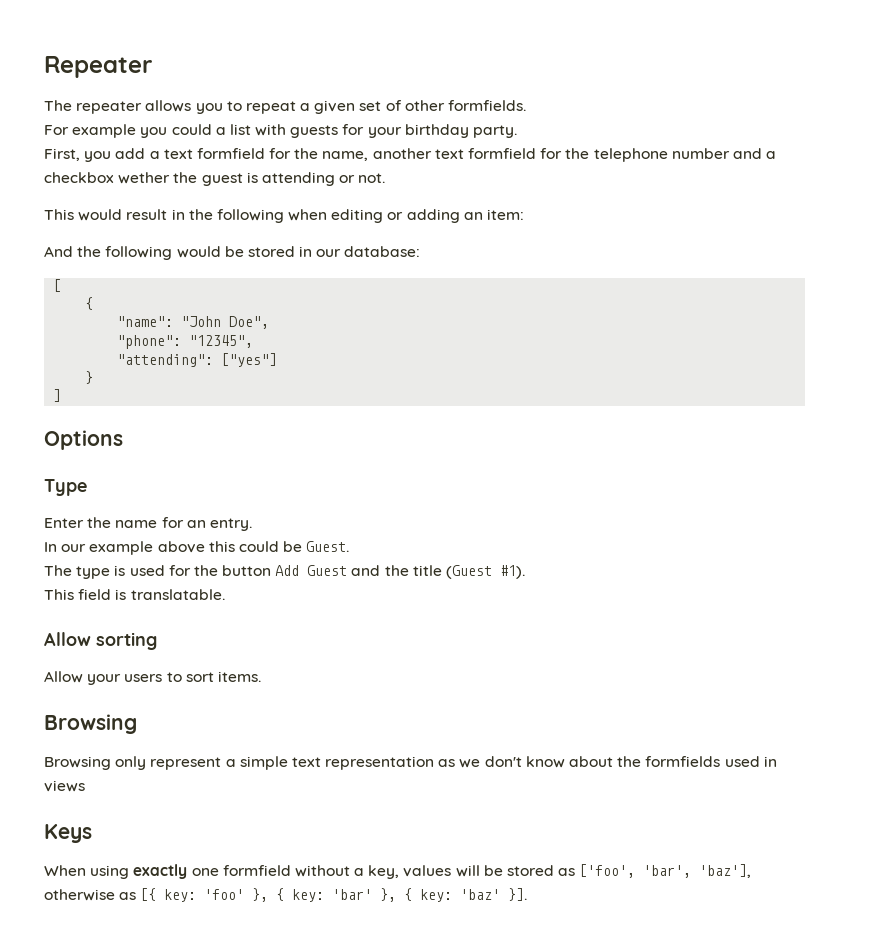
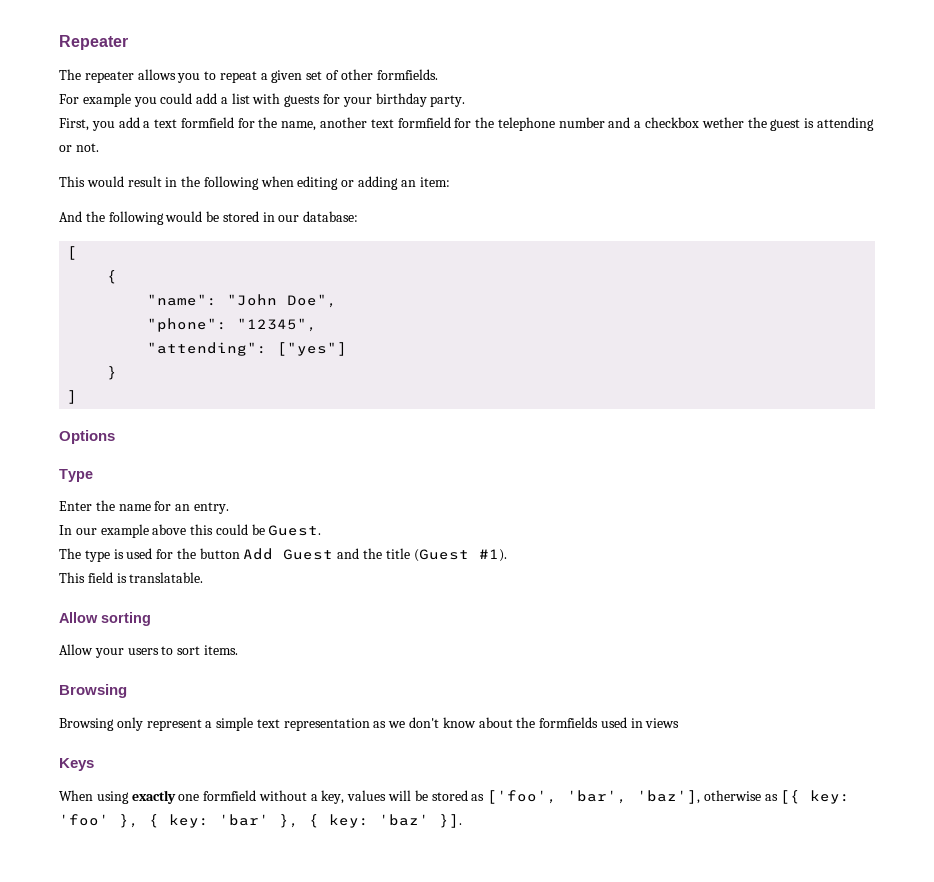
(212, 129) none -> [196,93,218,104] add

